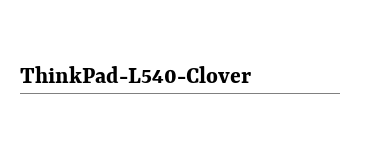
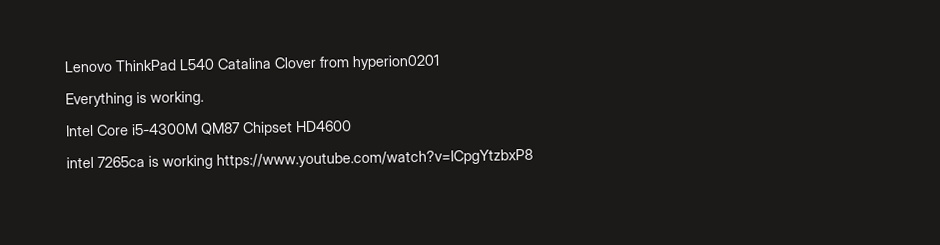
[20,66,251,83] ThinkPad-L540-Clover -> [64,54,440,73] [65,90,204,108] [65,120,352,137] [66,148,533,170] Lenovo ThinkPad L540 Catalina Clover from hyperion0201 // Everything is working. // Intel Core i5-4300M QM87 Chipset HD4600 // intel 7265ca is working https://www.youtube.com/watch?v=ICpgYtzbxP8

